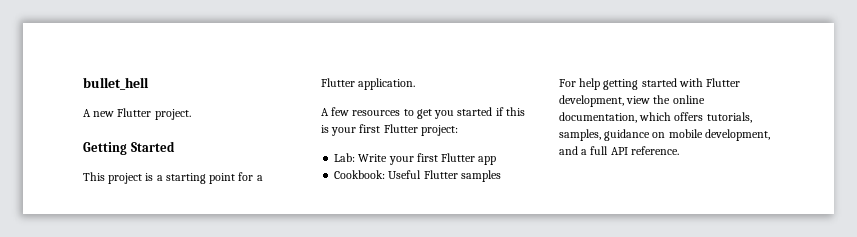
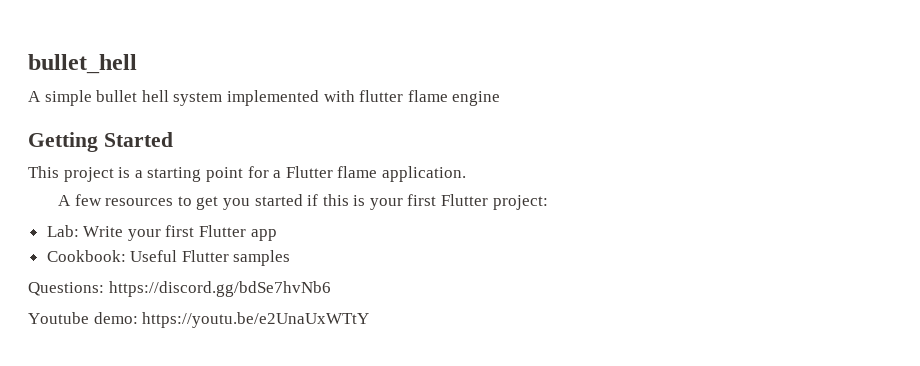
[93,108,191,120] new Flutter project. -> [44,90,501,106] simple bullet hell system implemented with flutter flame engine
(355, 82) none -> [337,166,378,178] flame
[559,78,741,90] [559,95,705,107] [559,112,752,123] [559,129,770,141] [559,146,679,155] For help getting started with Flutter development, view the online documentation, which offers tutorials, samples, guidance on mobile development, and a full API reference. -> [28,281,331,297] [28,312,370,328] Questions: https://discord.gg/bdSe7hvNb6 // Youtube demo: https://youtu.be/e2UnaUxWTtY

